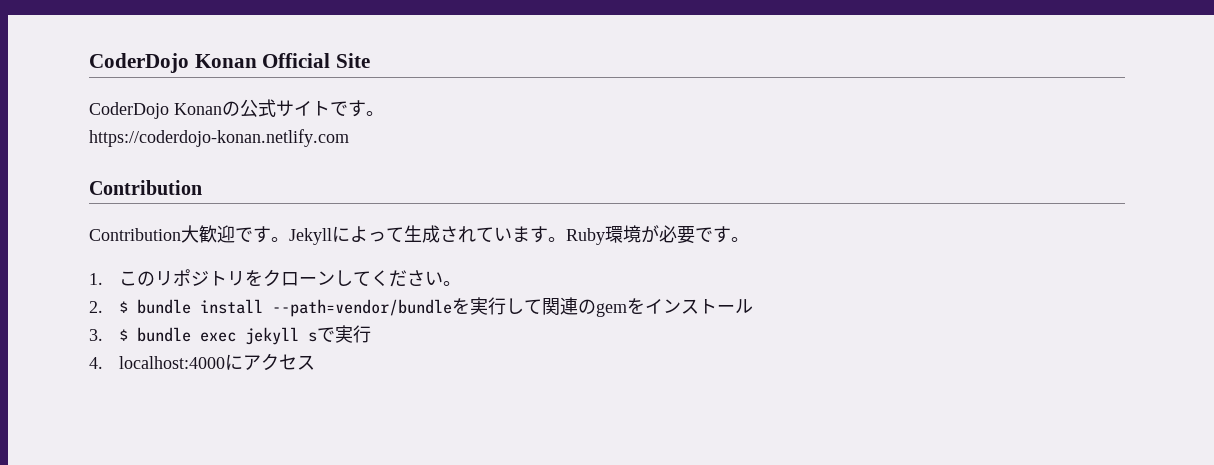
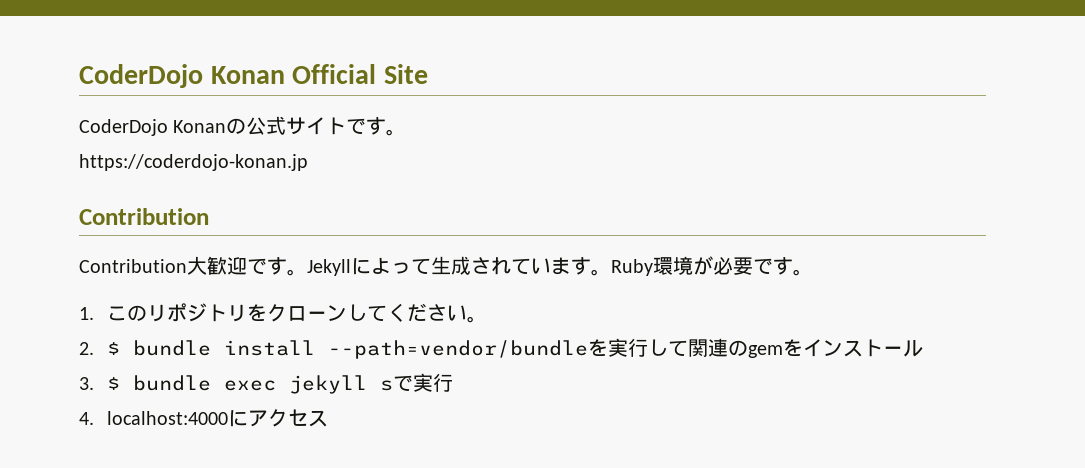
[89,129,349,147] https://coderdojo-konan.netlify.com -> [79,154,308,171] https://coderdojo-konan.jp

